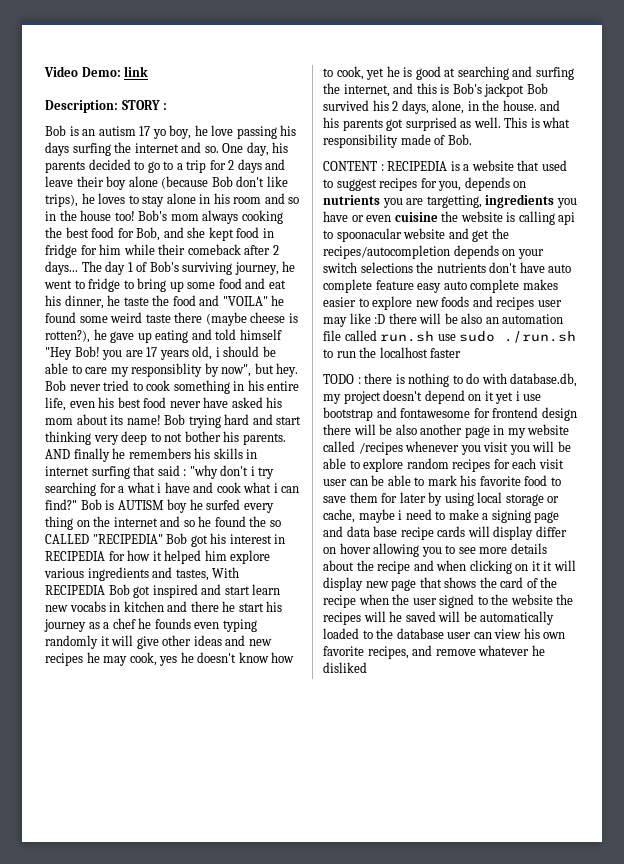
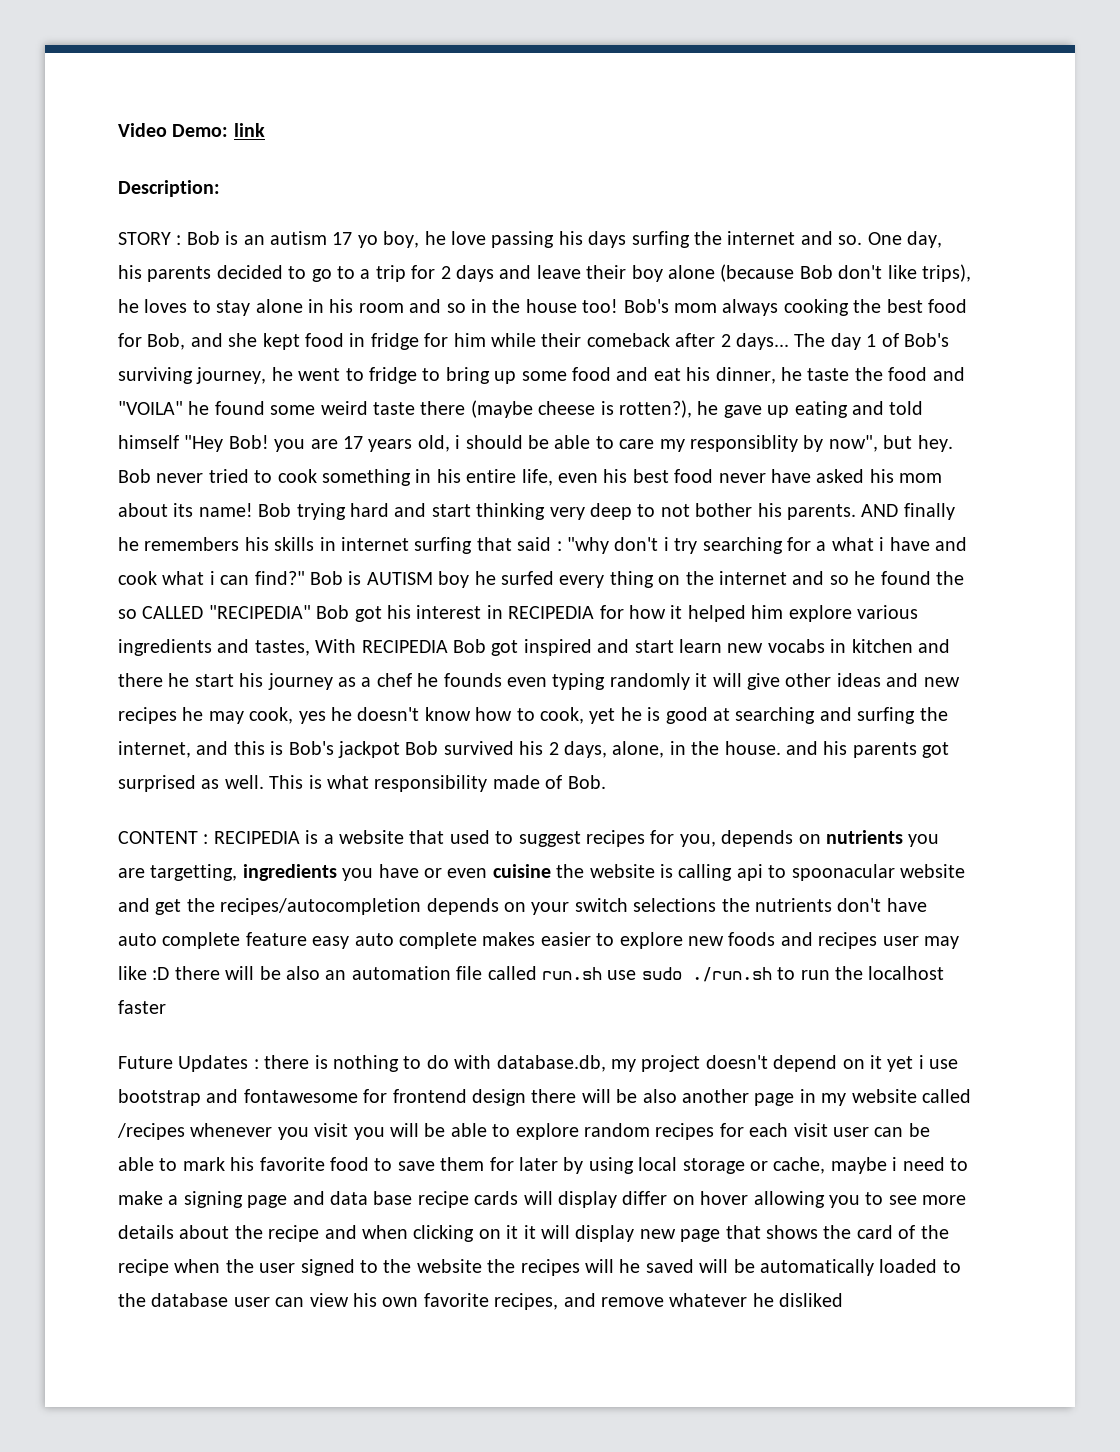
(118, 106) none -> (220, 188) //
(168, 106) // -> (182, 240) none
[323,374,354,384] TODO -> [118,1055,249,1072] Future Updates

